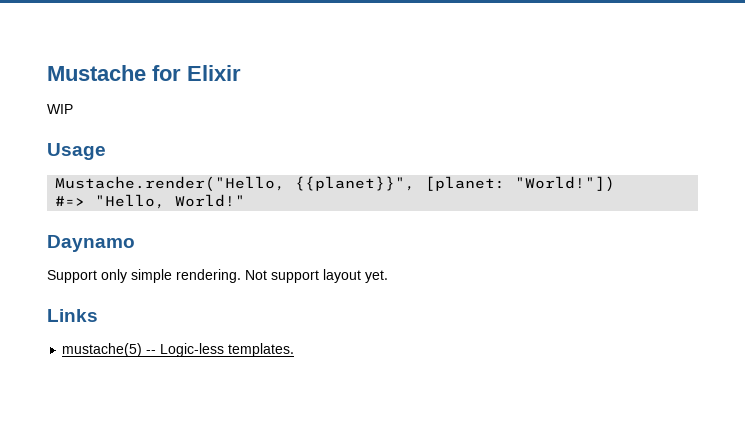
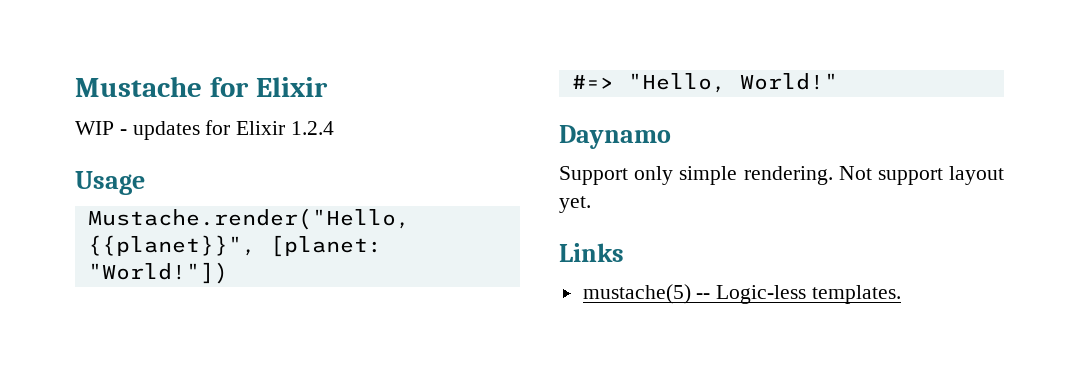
(73, 109) none -> [119,120,335,140] - updates for Elixir 1.2.4

